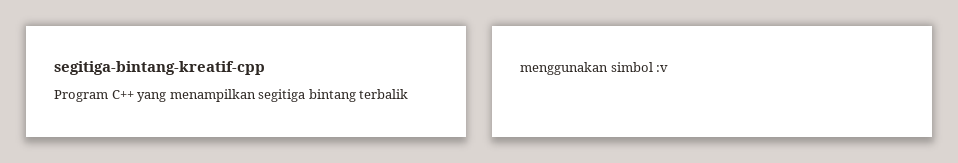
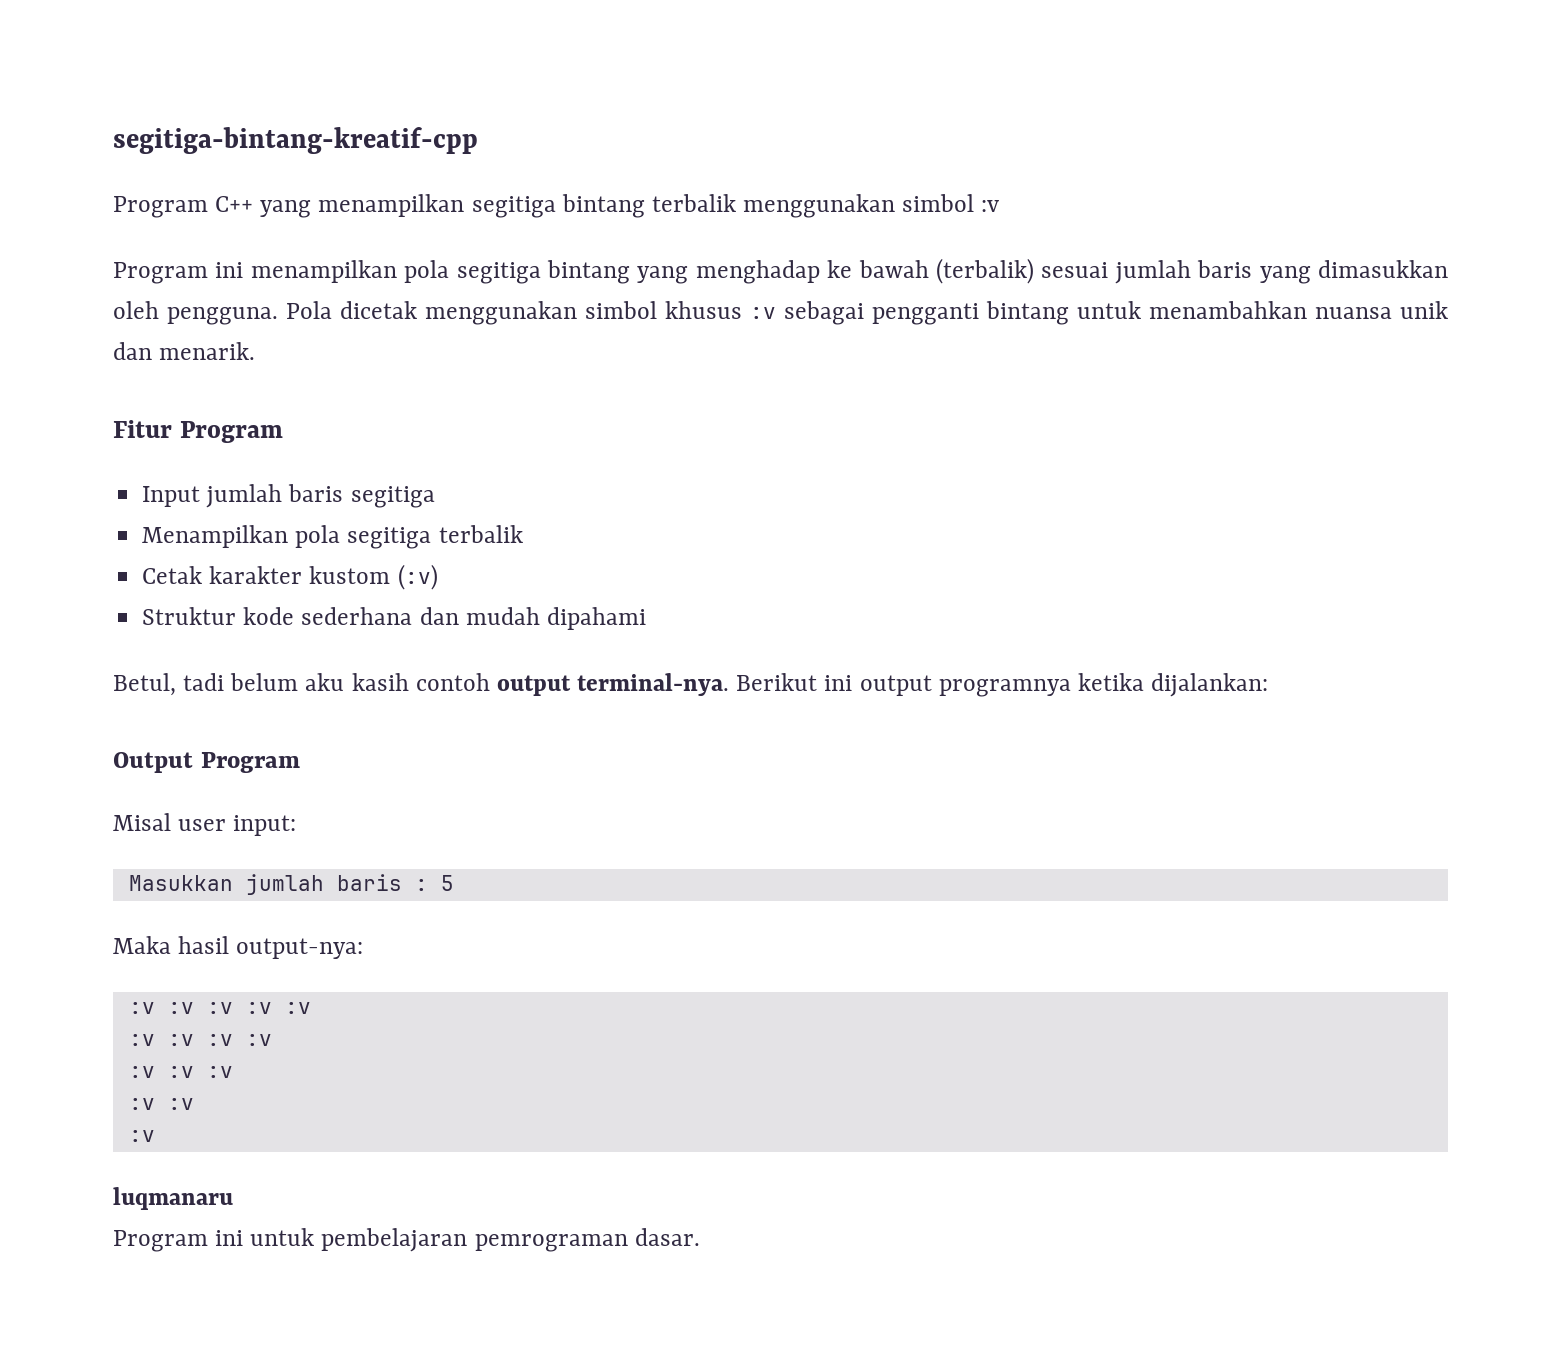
(669, 68) none -> [113,258,1448,284] [113,301,1448,325] [113,342,256,360] [113,420,283,443] [142,484,435,508] [142,525,523,549] [142,564,438,590] [142,607,646,630] [113,673,1269,697] [113,752,300,773] [113,813,297,836] [128,874,454,895] [113,936,364,959] [128,1002,311,1014] [128,1034,272,1046] [128,1066,233,1078] [128,1098,194,1110] [128,1130,155,1142] [113,1187,233,1210] [113,1228,700,1252] // Program ini menampilkan pola segitiga bintang yang menghadap ke bawah (terbalik) sesuai jumlah baris yang dimasukkan oleh pengguna. Pola dicetak menggunakan simbol khusus :v sebagai pengganti bintang untuk menambahkan nuansa unik dan menarik. // Fitur Program // Input jumlah baris segitiga // Menampilkan pola segitiga terbalik // Cetak karakter kustom (:v) // Struktur kode sederhana dan mudah dipahami // Betul, tadi belum aku kasih contoh output terminal-nya. Berikut ini output programnya ketika dijalankan: // Output Program // Misal user input: // Masukkan jumlah baris : 5 // Maka hasil output-nya: // :v :v :v :v :v // :v :v :v :v // :v :v :v // :v :v // :v // luqmanaru // Program ini untuk pembelajaran pemrograman dasar.

